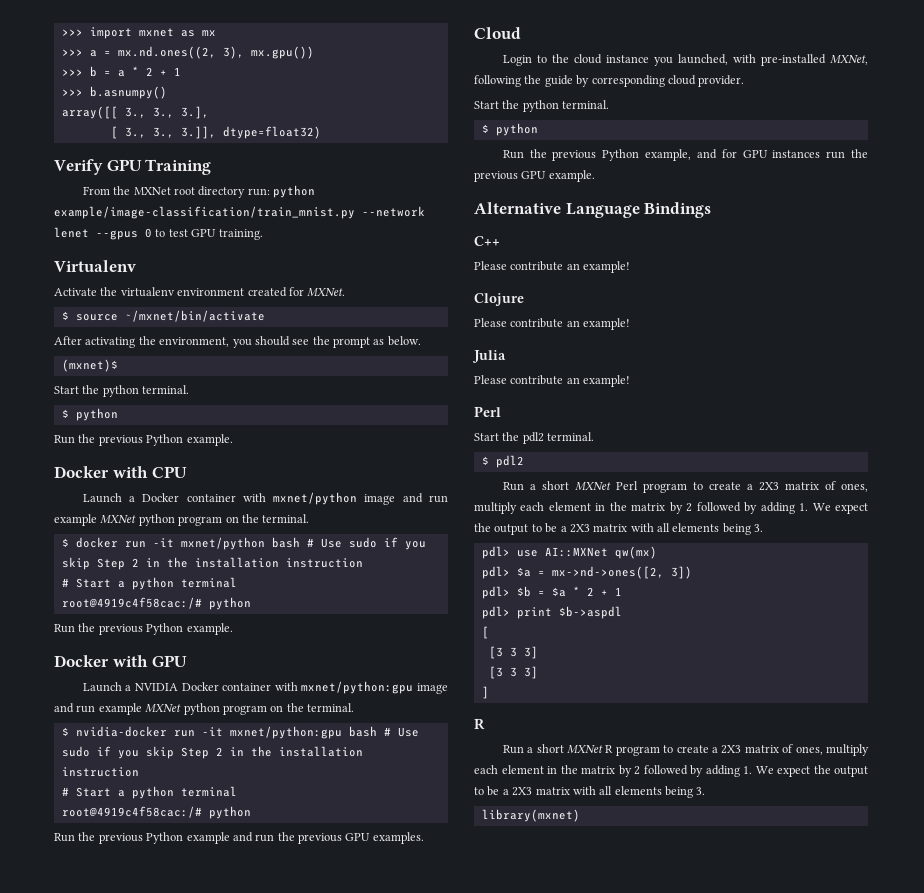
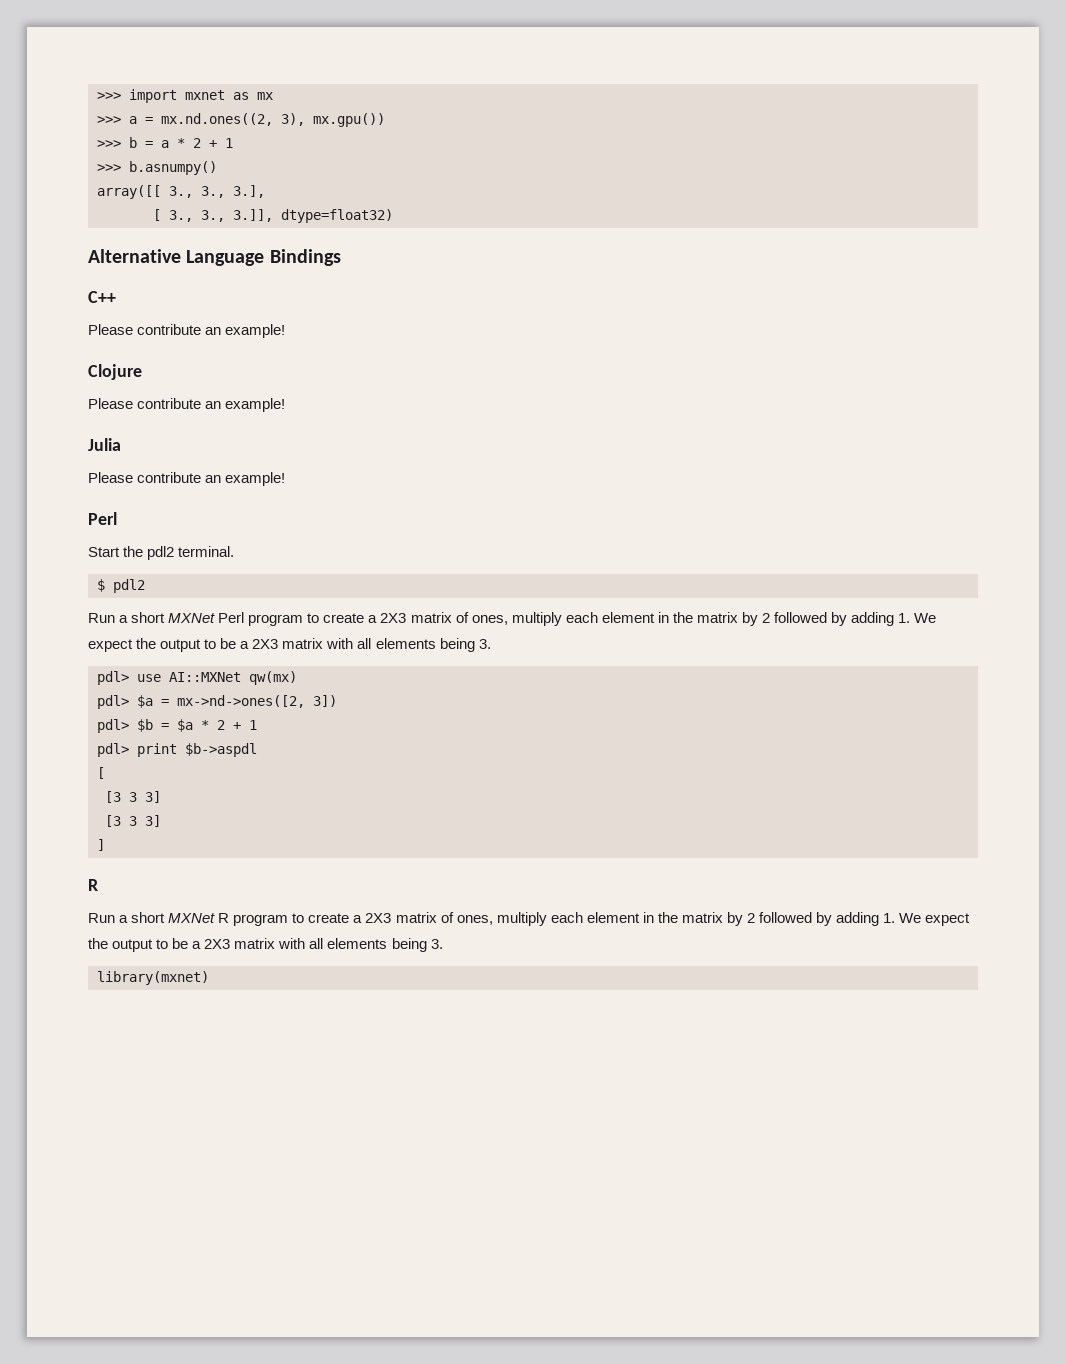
[54,159,212,175] [82,185,316,198] [54,206,425,219] [54,227,263,240] [54,260,136,272] [54,287,346,297] [61,310,265,322] [54,336,421,348] [61,359,118,372] [54,385,190,397] [61,408,118,421] [54,434,233,446] [54,466,188,478] [82,492,448,505] [54,514,310,526] [61,537,426,550] [61,557,363,570] [61,577,237,590] [61,597,251,610] [54,623,233,635] [54,655,188,667] [82,681,448,694] [54,703,354,715] [61,726,419,739] [61,746,363,759] [61,767,139,777] [61,786,237,799] [61,806,251,819] [54,832,424,844] [474,27,521,39] [502,54,868,66] [474,75,745,87] [474,100,610,112] [481,123,538,136] [502,149,868,161] [474,170,595,182] // Verify GPU Training // From the MXNet root directory run: python example/image-classification/train_mnist.py --network lenet --gpus 0 to test GPU training. // Virtualenv // Activate the virtualenv environment created for MXNet. // $ source ~/mxnet/bin/activate // After activating the environment, you should see the prompt as below. // (mxnet)$ // Start the python terminal. // $ python // Run the previous Python example. // Docker with CPU // Launch a Docker container with mxnet/python image and run example MXNet python program on the terminal. // $ docker run -it mxnet/python bash # Use sudo if you skip Step 2 in the installation instruction // # Start a python terminal // root@4919c4f58cac:/# python // Run the previous Python example. // Docker with GPU // Launch a NVIDIA Docker container with mxnet/python:gpu image and run example MXNet python program on the terminal. // $ nvidia-docker run -it mxnet/python:gpu bash # Use sudo if you skip Step 2 in the installation instruction // # Start a python terminal // root@4919c4f58cac:/# python // Run the previous Python example and run the previous GPU examples. // Cloud // Login to the cloud instance you launched, with pre-installed MXNet, following the guide by corresponding cloud provider. // Start the python terminal. // $ python // Run the previous Python example, and for GPU instances run the previous GPU example. -> (393, 216) none

